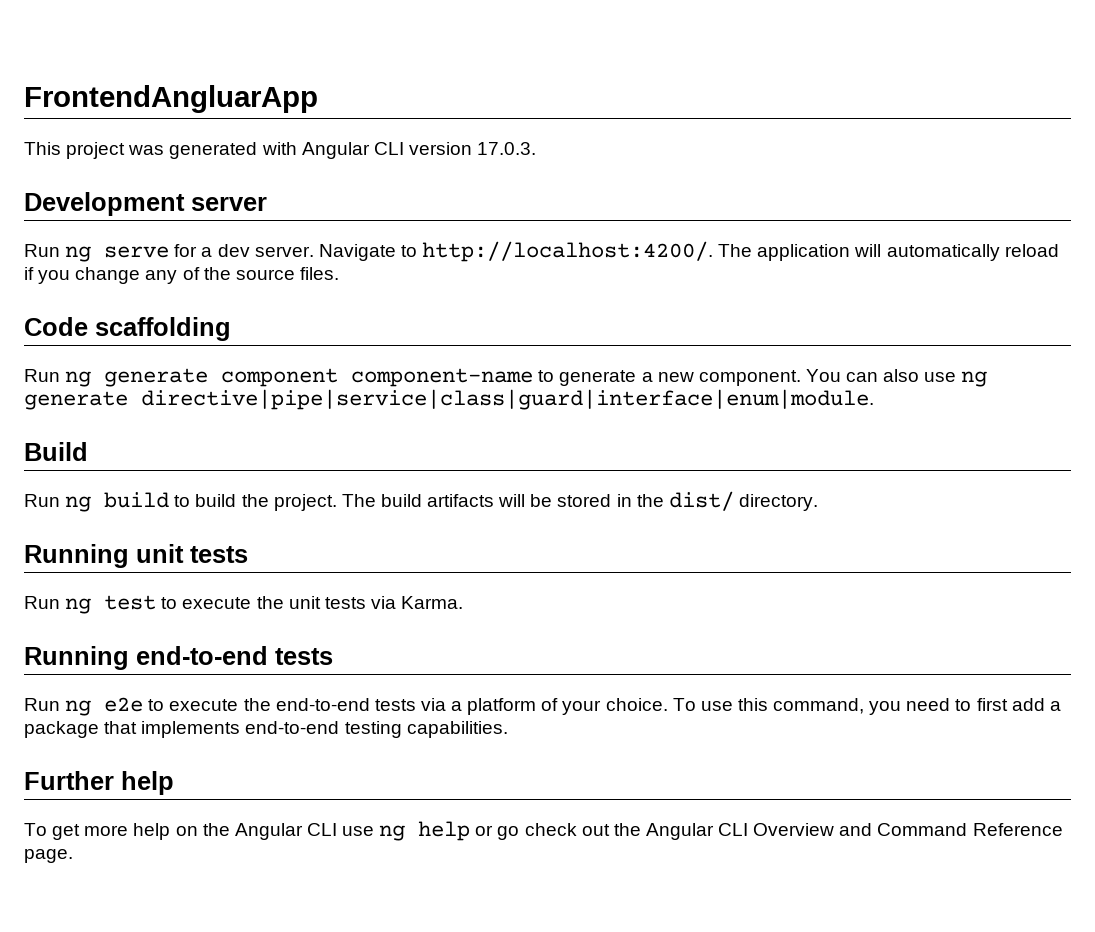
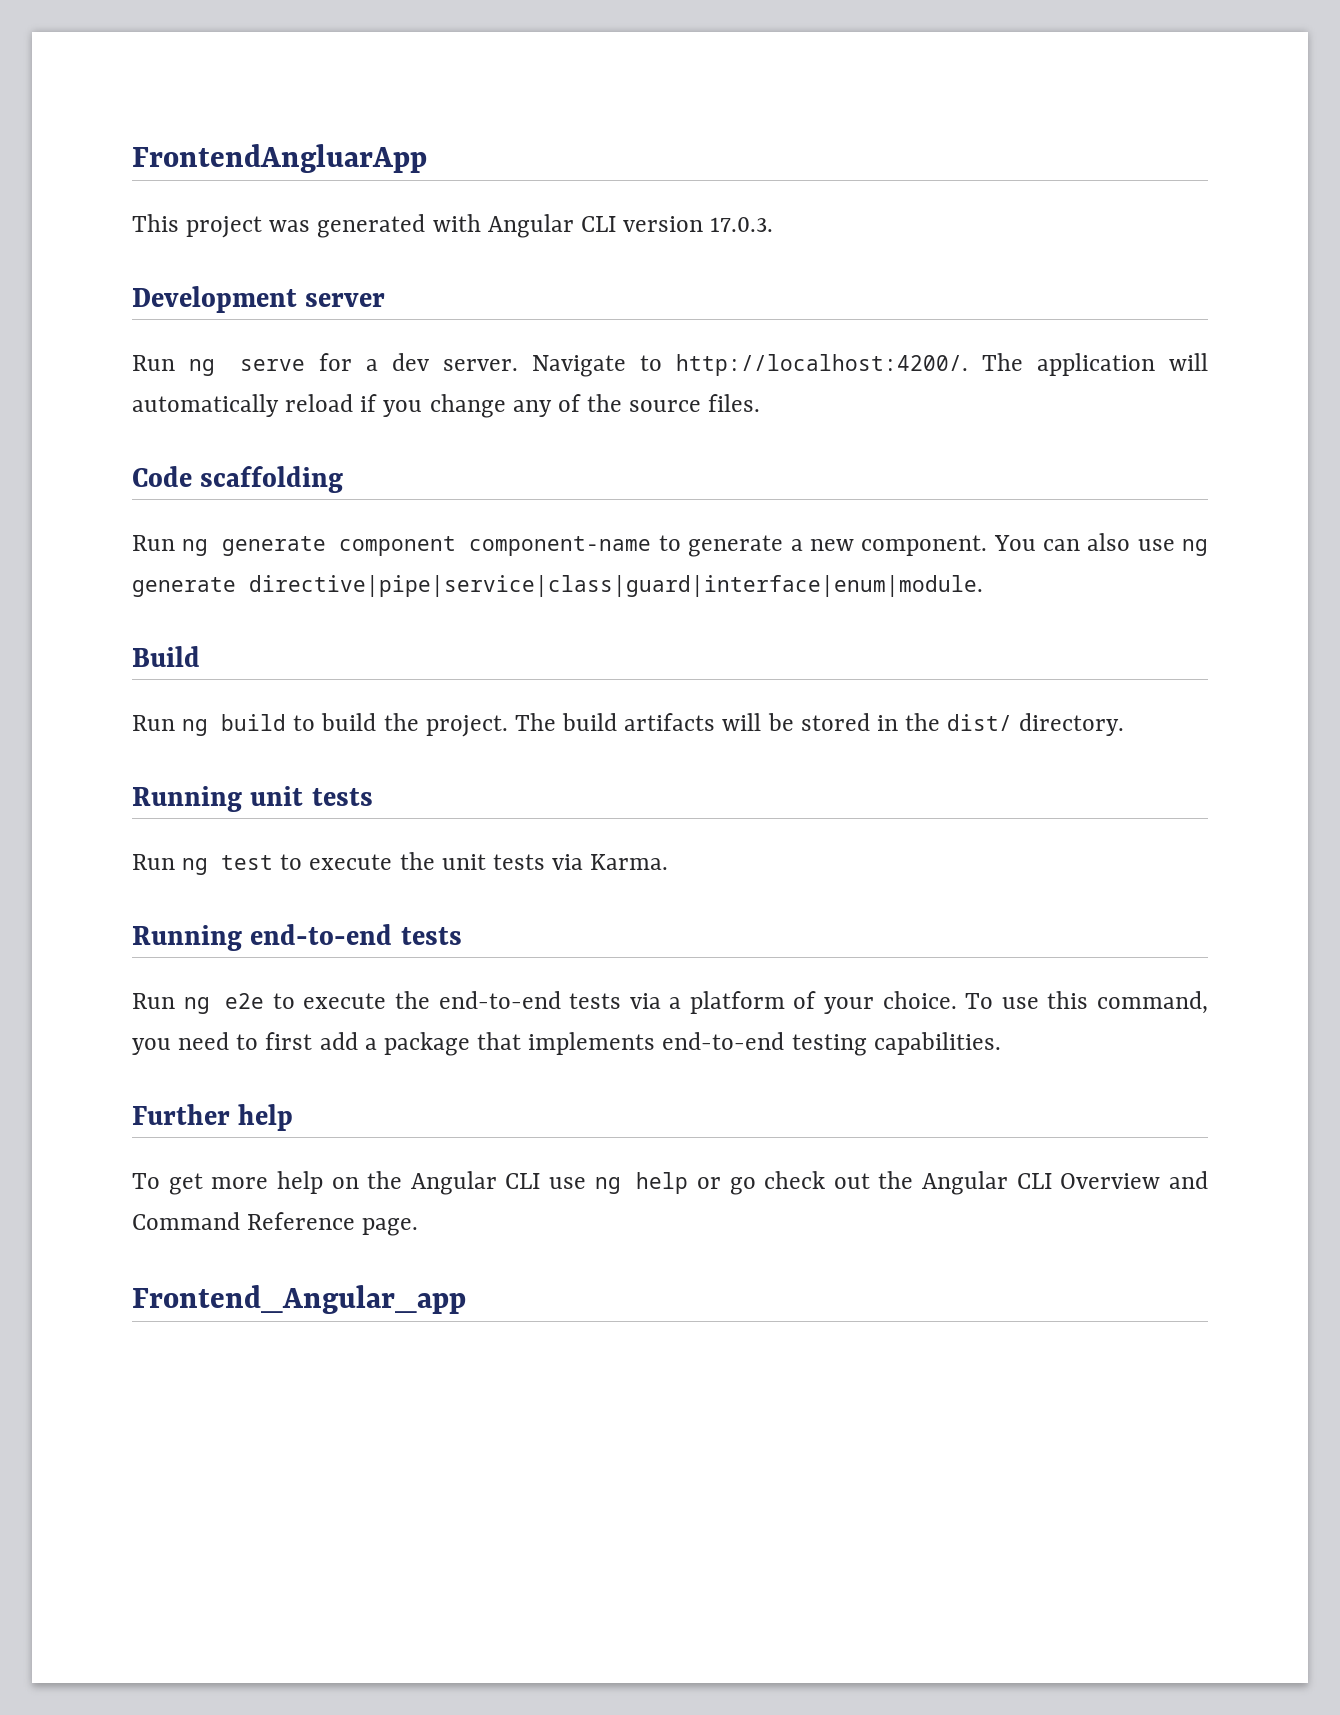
(73, 856) none -> [132,1285,466,1314] // Frontend_Angular_app

